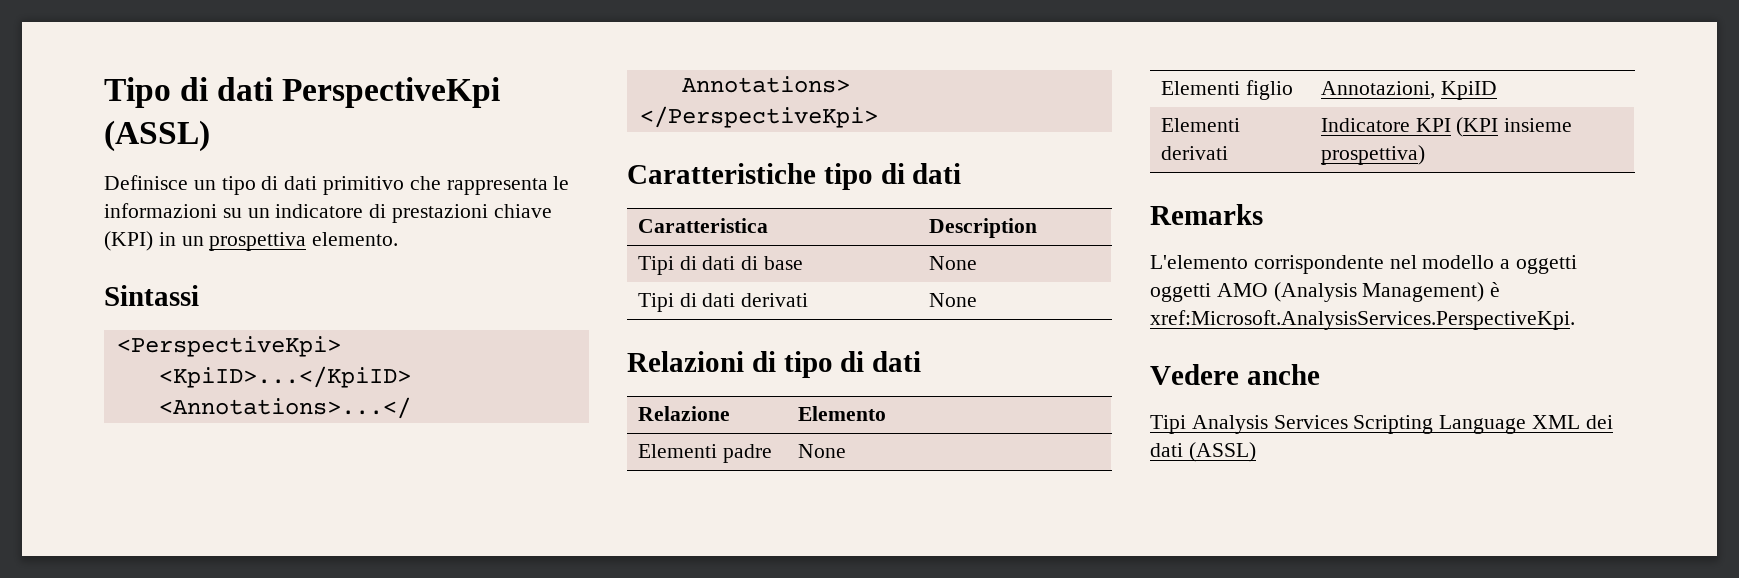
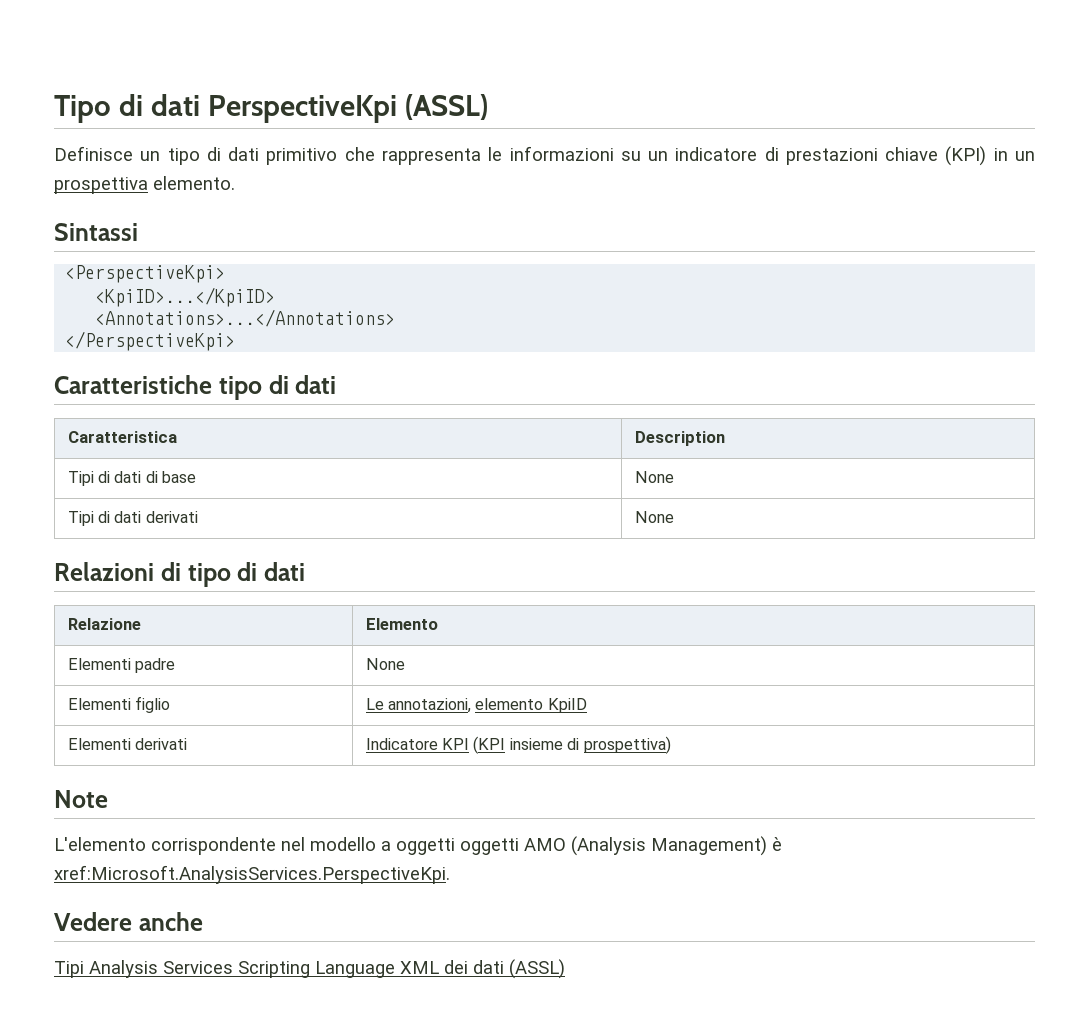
[1320,81,1435,99] Annotazioni, -> [365,698,544,713] Le annotazioni, elemento
(1573, 125) none -> [567,738,580,750] di
[1150,204,1263,225] Remarks -> [54,790,108,808] Note

